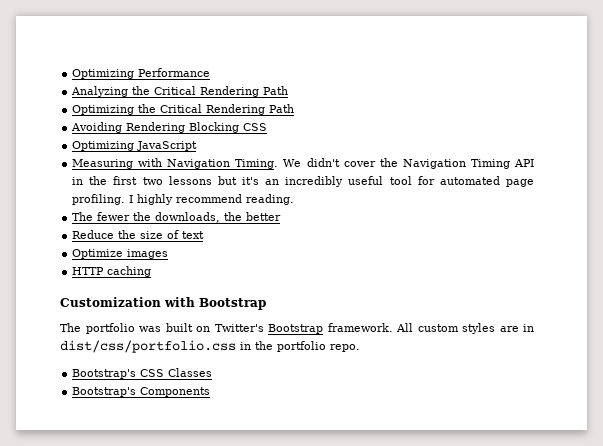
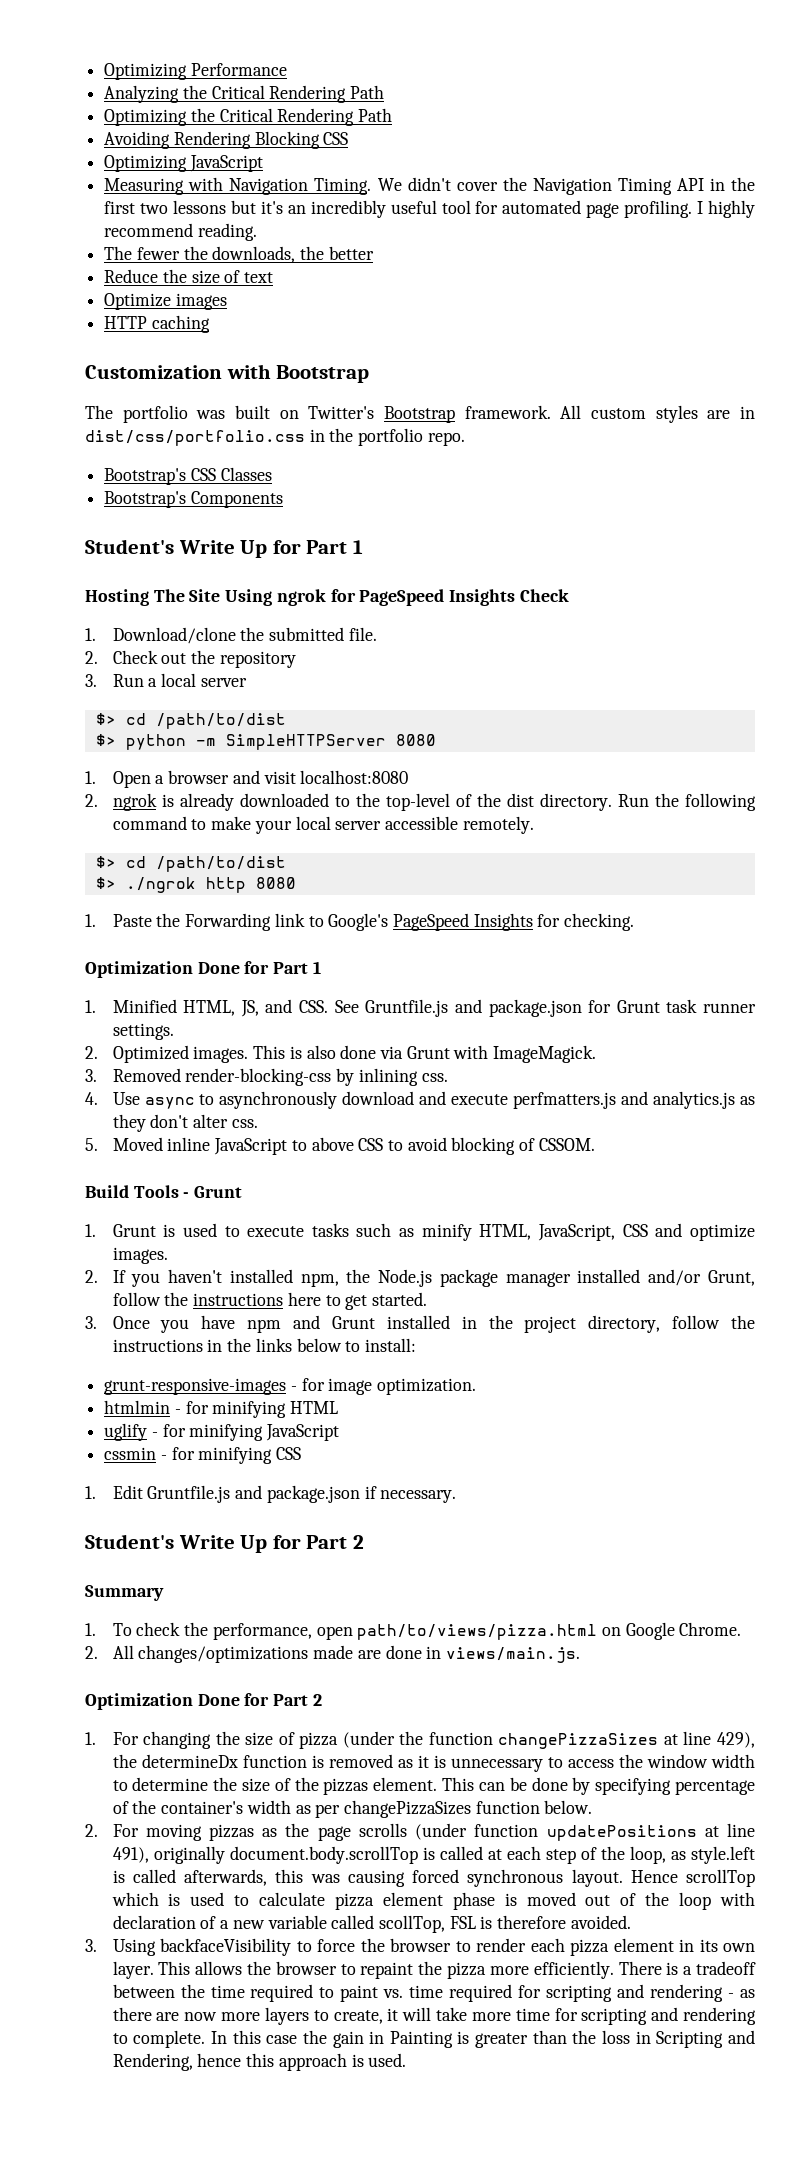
(211, 392) none -> [85,539,363,558] [85,589,569,606] [85,627,377,644] [85,650,296,668] [85,673,247,687] [95,713,286,729] [95,734,436,750] [85,770,409,788] [85,793,757,811] [112,816,534,834] [95,856,286,872] [95,877,296,893] [85,913,635,931] [85,961,321,978] [85,999,756,1017] [112,1023,174,1040] [85,1045,597,1063] [85,1068,448,1086] [85,1091,755,1109] [112,1114,258,1132] [85,1137,595,1155] [85,1185,243,1198] [85,1223,756,1241] [112,1247,168,1264] [85,1269,755,1287] [112,1292,427,1310] [85,1315,755,1333] [112,1338,416,1352] [104,1378,477,1395] [104,1400,339,1418] [104,1423,340,1441] [104,1447,302,1464] [85,1485,457,1503] [85,1534,364,1553] [85,1585,164,1601] [85,1622,742,1640] [85,1645,580,1663] [85,1693,322,1710] [85,1731,755,1749] [112,1754,756,1772] [112,1777,756,1795] [112,1800,593,1818] [85,1823,755,1841] [112,1846,755,1864] [112,1869,755,1887] [111,1892,755,1910] [112,1915,631,1933] [85,1938,756,1956] [112,1961,757,1979] [112,1984,755,2002] [112,2007,756,2025] [112,2030,755,2048] [112,2053,407,2071] // Student's Write Up for Part 1 // Hosting The Site Using ngrok for PageSpeed Insights Check // 1. Download/clone the submitted file. // 2. Check out the repository // 3. Run a local server // $> cd /path/to/dist // $> python -m SimpleHTTPServer 8080 // 1. Open a browser and visit localhost:8080 // 2. ngrok is already downloaded to the top-level of the dist directory. Run the following command to make your local server accessible remotely. // $> cd /path/to/dist // $> ./ngrok http 8080 // 1. Paste the Forwarding link to Google's PageSpeed Insights for checking. // Optimization Done for Part 1 // 1. Minified HTML, JS, and CSS. See Gruntfile.js and package.json for Grunt task runner settings. // 2. Optimized images. This is also done via Grunt with ImageMagick. // 3. Removed render-blocking-css by inlining css. // 4. Use async to asynchronously download and execute perfmatters.js and analytics.js as they don't alter css. // 5. Moved inline JavaScript to above CSS to avoid blocking of CSSOM. // Build Tools - Grunt // 1. Grunt is used to execute tasks such as minify HTML, JavaScript, CSS and optimize images. // 2. If you haven't installed npm, the Node.js package manager installed and/or Grunt, follow the instructions here to get started. // 3. Once you have npm and Grunt installed in the project directory, follow the instructions in the links below to install: // grunt-responsive-images - for image optimization. // htmlmin - for minifying HTML // uglify - for minifying JavaScript // cssmin - for minifying CSS // 1. Edit Gruntfile.js and package.json if necessary. // Student's Write Up for Part 2 // Summary // 1. To check the performance, open path/to/views/pizza.html on Google Chrome. // 2. All changes/optimizations made are done in views/main.js. // Optimization Done for Part 2 // 1. For changing the size of pizza (under the function changePizzaSizes at line 429), the determineDx function is removed as it is unnecessary to access the window width to determine the size of the pizzas element. This can be done by specifying percentage of the container's width as per changePizzaSizes function below. // 2. For moving pizzas as the page scrolls (under function updatePositions at line 491), originally document.body.scrollTop is called at each step of the loop, as style.left is called afterwards, this was causing forced synchronous layout. Hence scrollTop which is used to calculate pizza element phase is moved out of the loop with declaration of a new variable called scollTop, FSL is therefore avoided. // 3. Using backfaceVisibility to force the browser to render each pizza element in its own layer. This allows the browser to repaint the pizza more efficiently. There is a tradeoff between the time required to paint vs. time required for scripting and rendering - as there are now more layers to create, it will take more time for scripting and rendering to complete. In this case the gain in Painting is greater than the loss in Scripting and Rendering, hence this approach is used.

